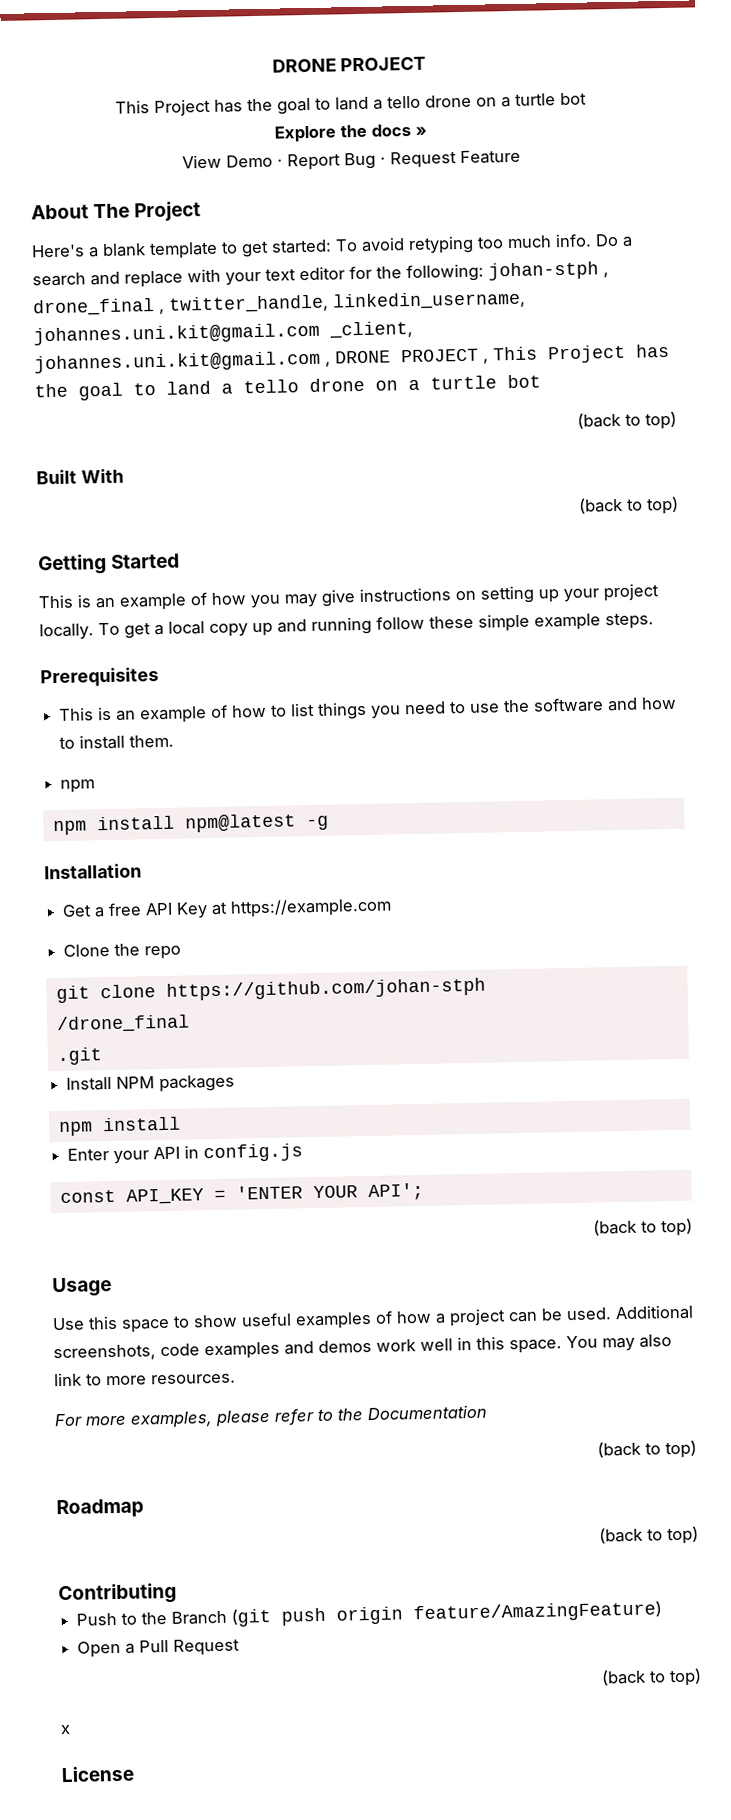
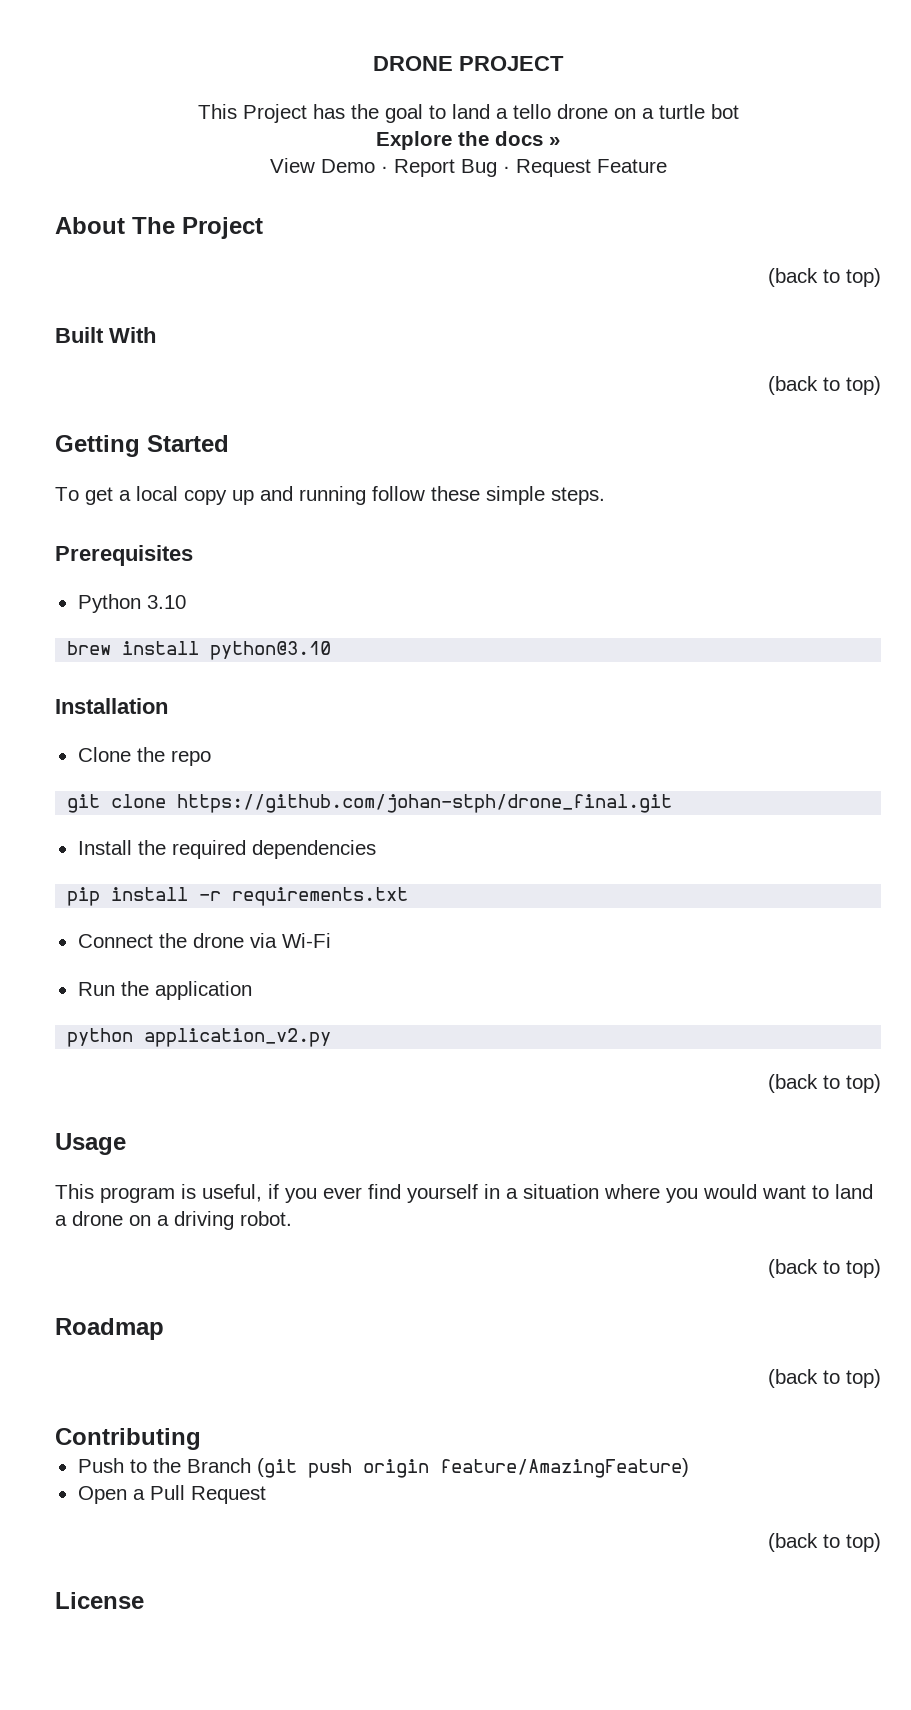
[31,233,633,260] [32,261,609,288] [33,290,526,317] [33,320,413,346] [34,343,670,374] [34,374,541,401] // Here's a blank template to get started: To avoid retyping too much info. Do a search and replace with your text editor for the following: johan-stph , drone_final , twitter_handle, linkedin_username, johannes.uni.kit@gmail.com _client, johannes.uni.kit@gmail.com , DRONE PROJECT , This Project has the goal to land a tello drone on a turtle bot -> (263, 228) none
[38,583,660,611] [39,623,94,641] This is an example of how you may give instructions on setting up your project locally. -> (229, 443) none
[534,613,601,631] example -> (545, 495) none
[58,696,678,724] [59,734,175,750] [60,779,96,793] [52,813,329,836] [44,863,142,880] [62,897,393,919] This is an example of how to list things you need to use the software and how to install them. // npm // npm install npm@latest -g // Installation // Get a free API Key at https://example.com -> [77,594,186,613] [67,641,332,660] [55,698,168,714] Python 3.10 // brew install python@3.10 // Installation
[165,977,486,1001] [56,1014,190,1034] [56,1047,102,1066] [66,1074,236,1093] [58,1116,181,1137] [67,1143,304,1164] [59,1182,424,1205] [593,1218,693,1237] [52,1277,112,1298] [52,1304,694,1333] [53,1334,672,1362] [53,1372,236,1387] [54,1404,487,1429] https://github.com/johan-stph // /drone_final // .git // Install NPM packages // npm install // Enter your API in config.js // const API_KEY = 'ENTER YOUR API'; // (back to top) // Usage // Use this space to show useful examples of how a project can be used. Additional screenshots, code examples and demos work well in this space. You may also link to more resources. // For more examples, please refer to the Documentation -> [177,794,673,813] [77,840,376,859] [67,887,409,906] [77,933,331,948] [77,981,252,1000] [67,1028,332,1047] [768,1074,881,1093] [55,1133,126,1155] [55,1184,873,1203] [55,1211,292,1230] https://github.com/johan-stph/drone_final.git // Install the required dependencies // pip install -r requirements.txt // Connect the drone via Wi-Fi // Run the application // python application_v2.py // (back to top) // Usage // This program is useful, if you ever find yourself in a situation where you would want to land a drone on a driving robot.
[60,1724,71,1735] // x -> (881, 1542) none

